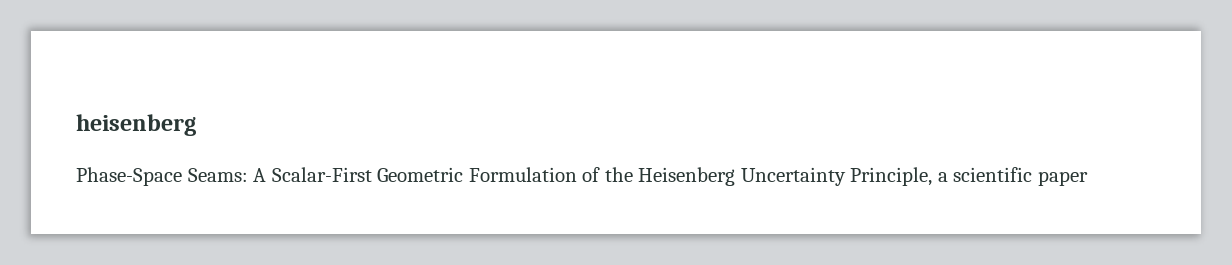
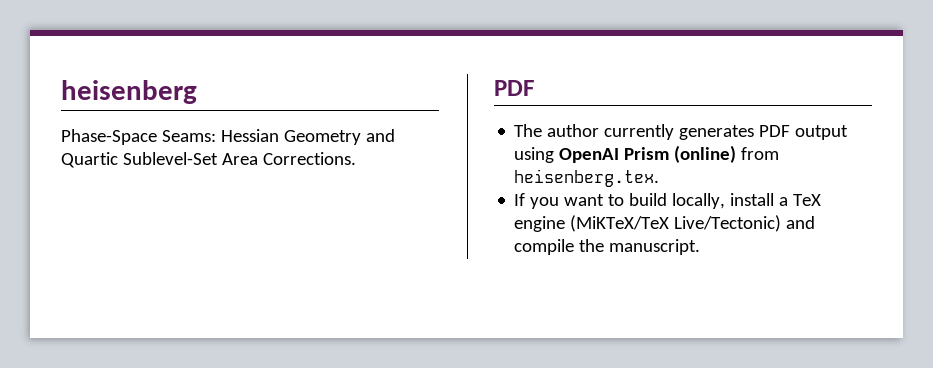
[253,167,1088,186] A Scalar-First Geometric Formulation of the Heisenberg Uncertainty Principle, a scientific paper -> [220,129,395,145] [61,152,356,168] [494,80,534,96] [514,124,849,140] [514,145,780,163] [514,169,660,187] [514,193,822,209] [514,215,816,232] [514,239,701,255] Hessian Geometry and Quartic Sublevel-Set Area Corrections. // PDF // The author currently generates PDF output using OpenAI Prism (online) from heisenberg.tex. // If you want to build locally, install a TeX engine (MiKTeX/TeX Live/Tectonic) and compile the manuscript.

